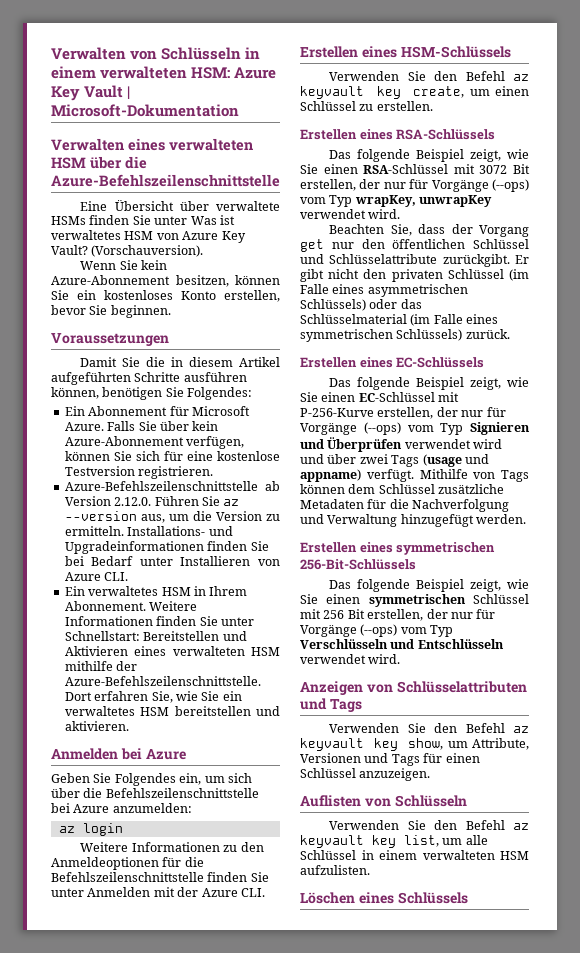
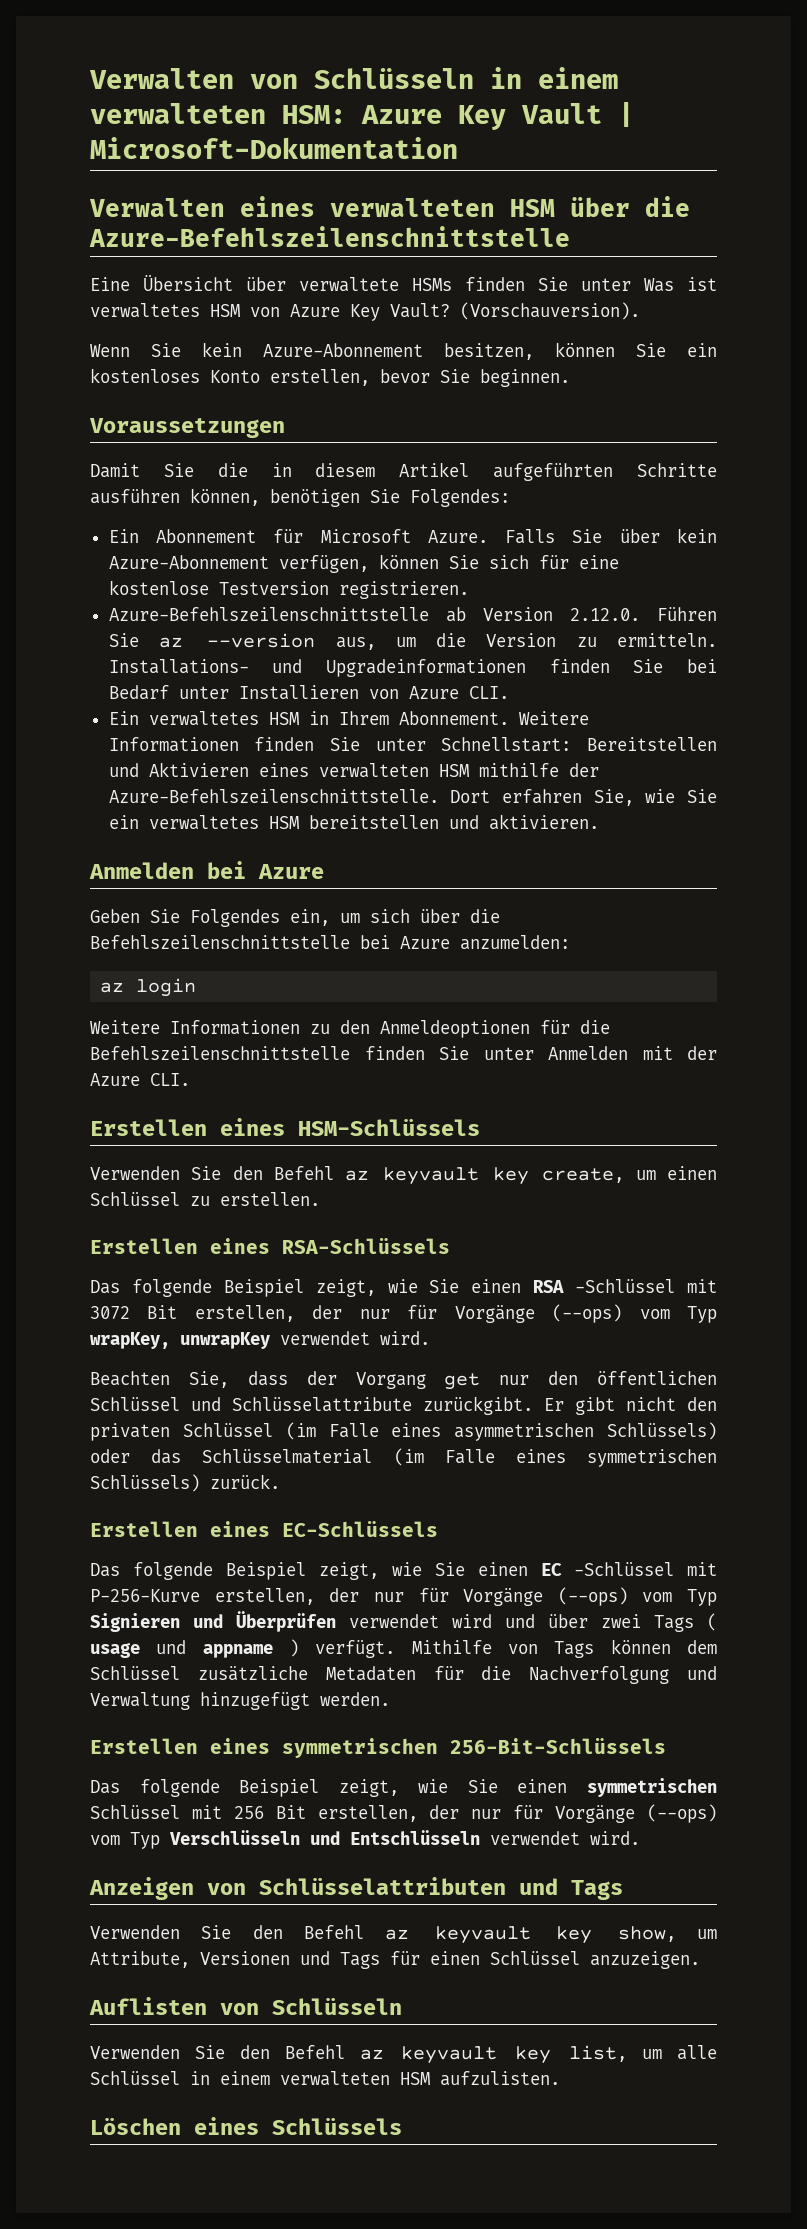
[363,164,449,174] RSA-Schlüssel -> [533,1279,676,1293] RSA -Schlüssel
[358,392,435,402] EC-Schlüssel -> [541,1562,674,1576] EC -Schlüssel
[422,454,489,467] [300,469,361,482] (usage und appname) -> [707,1613,717,1631] [90,1639,299,1658] ( usage und appname )

